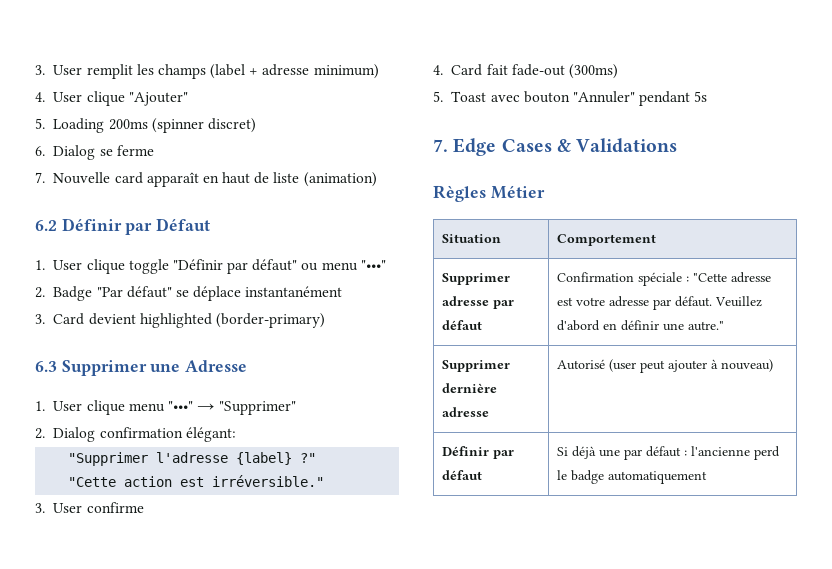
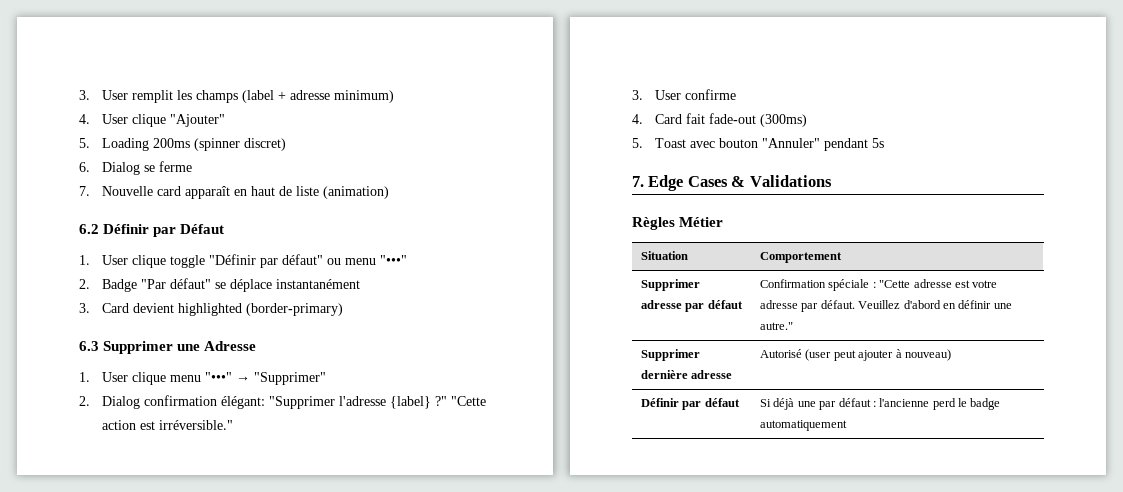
(236, 434) // -> (266, 402) none
(317, 458) // -> (448, 401) none

